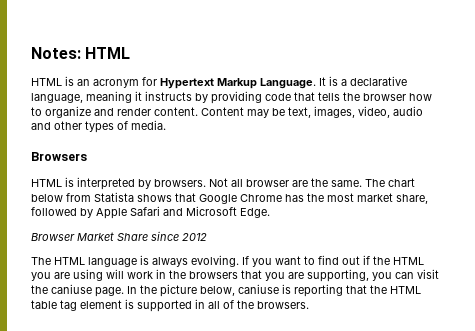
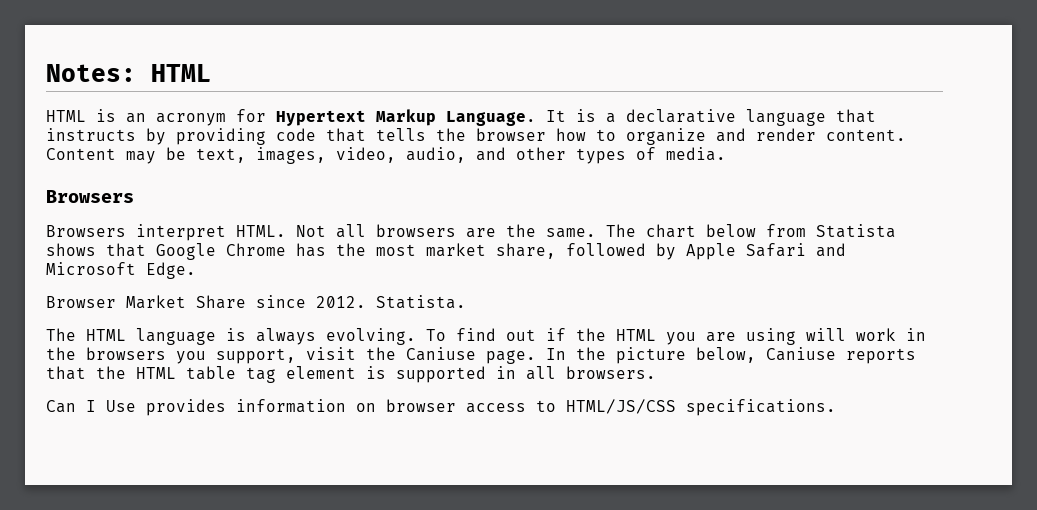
[31,91,142,103] language, meaning it -> [746,109,876,126] language that
[393,106,423,116] audio -> [406,147,466,163] audio,
[31,177,206,190] HTML is interpreted by browsers. -> [46,224,286,241] Browsers interpret HTML.
[246,179,289,187] browser -> [376,224,456,237] browsers
[182,233,207,241] 2012 -> [316,295,466,309] 2012. Statista.
[242,256,315,267] If you want to -> [426,329,446,341] To
[241,269,414,282] that you are supporting, you can -> [176,348,296,364] you support,
[51,284,92,294] caniuse -> [406,347,476,361] Caniuse
[238,284,343,297] caniuse is reporting -> [766,347,916,364] Caniuse reports
[223,300,309,309] of the browsers. -> [566,366,656,379] [46,399,836,416] browsers. // Can I Use provides information on browser access to HTML/JS/CSS specifications.

